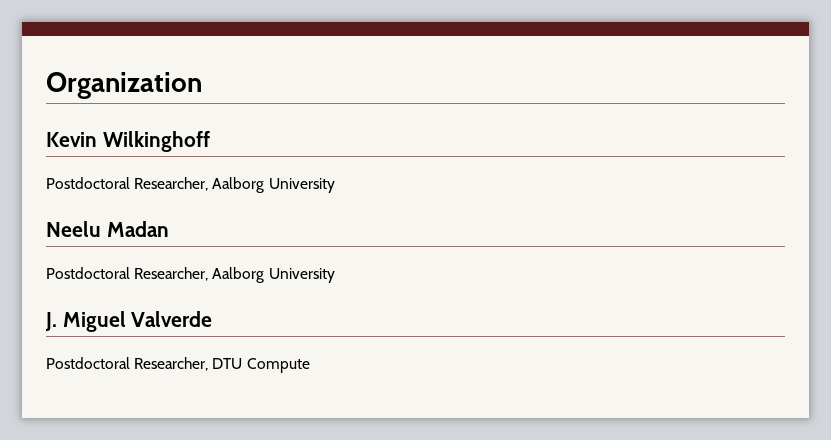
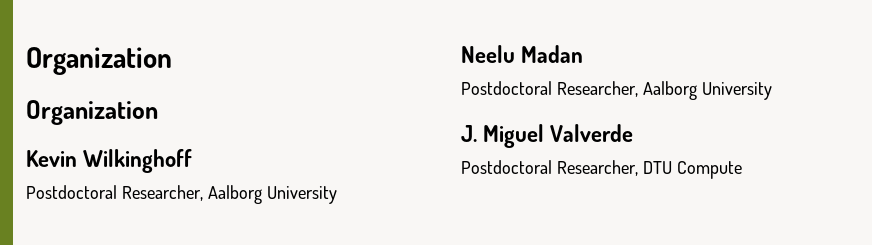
[46,72,202,99] Organization -> [26,47,172,75] [26,100,158,125] Organization // Organization

